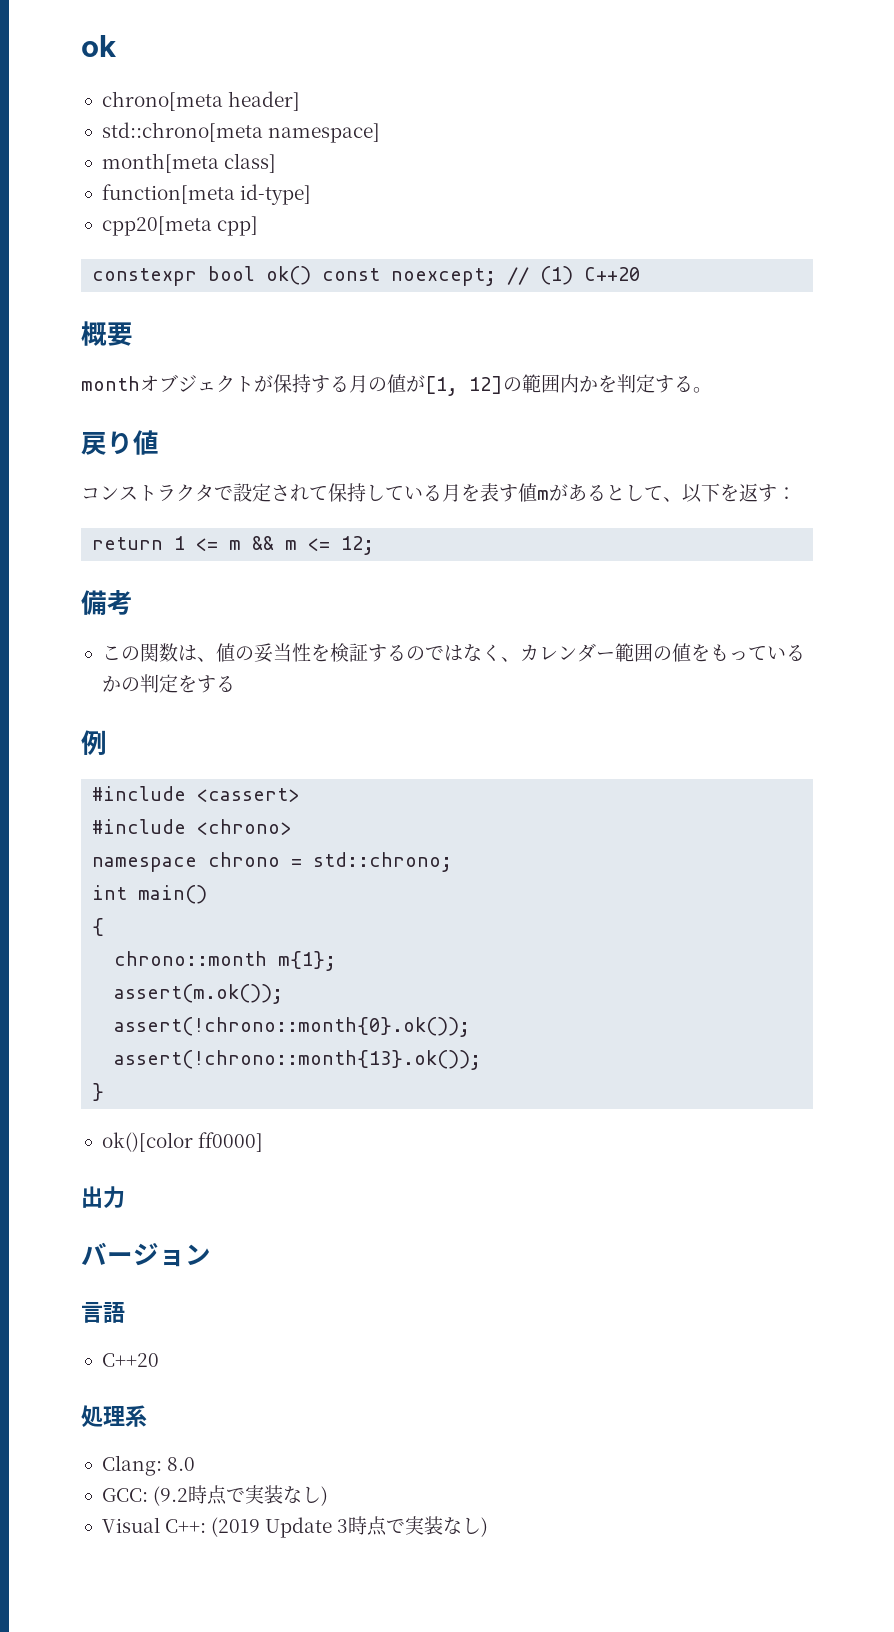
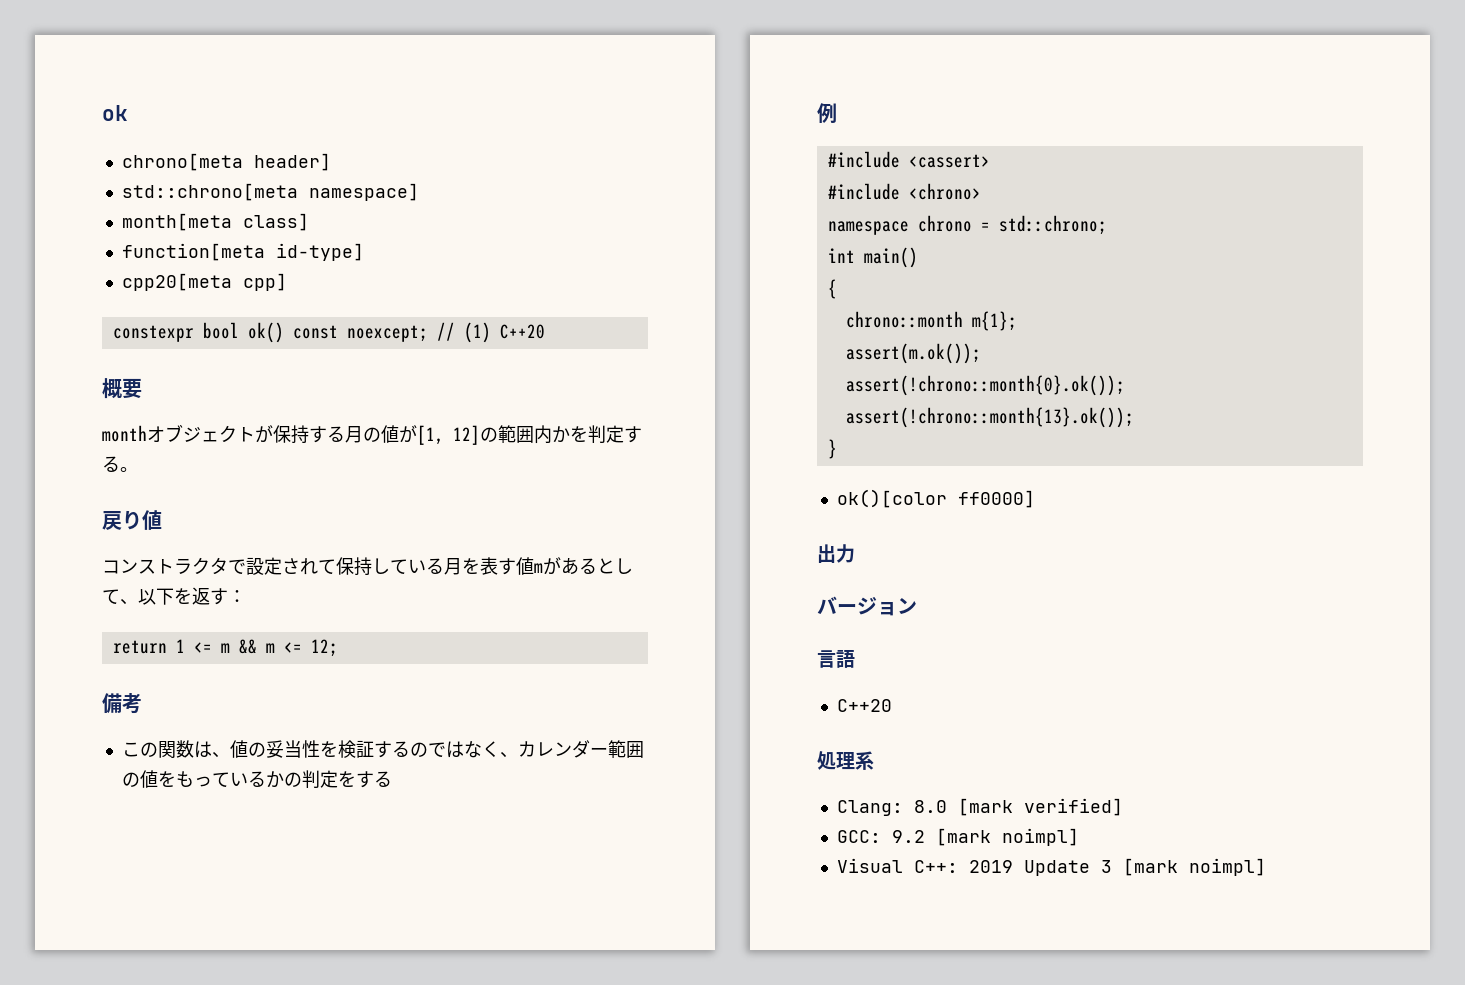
(196, 1464) none -> [957,798,1123,816] [mark verified]
[153,1485,329,1506] (9.2時点で実装なし) -> [891,828,1079,846] 9.2 [mark noimpl]
[211,1517,261,1537] (2019 -> [968,860,1013,873] 2019
[348,1516,489,1537] 時点で実装なし) -> [1122,858,1266,876] [mark noimpl]

